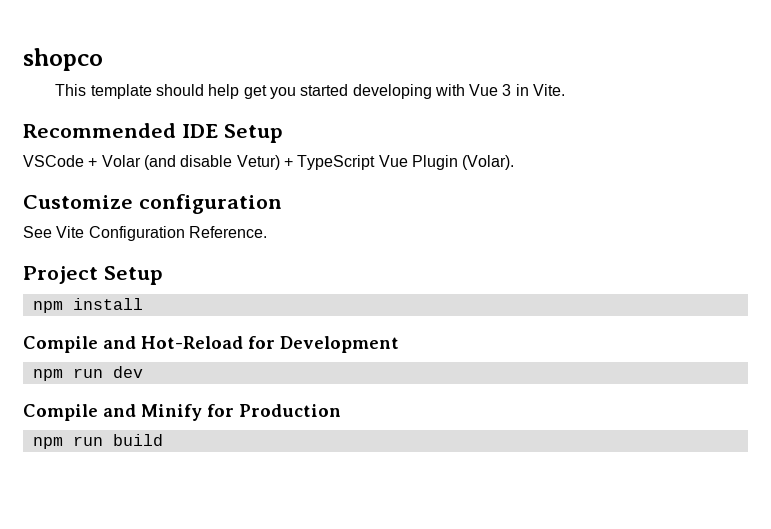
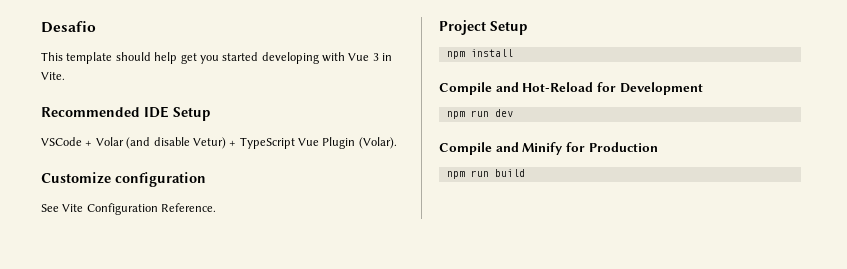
[23,48,103,71] shopco -> [41,21,96,33] Desafio

